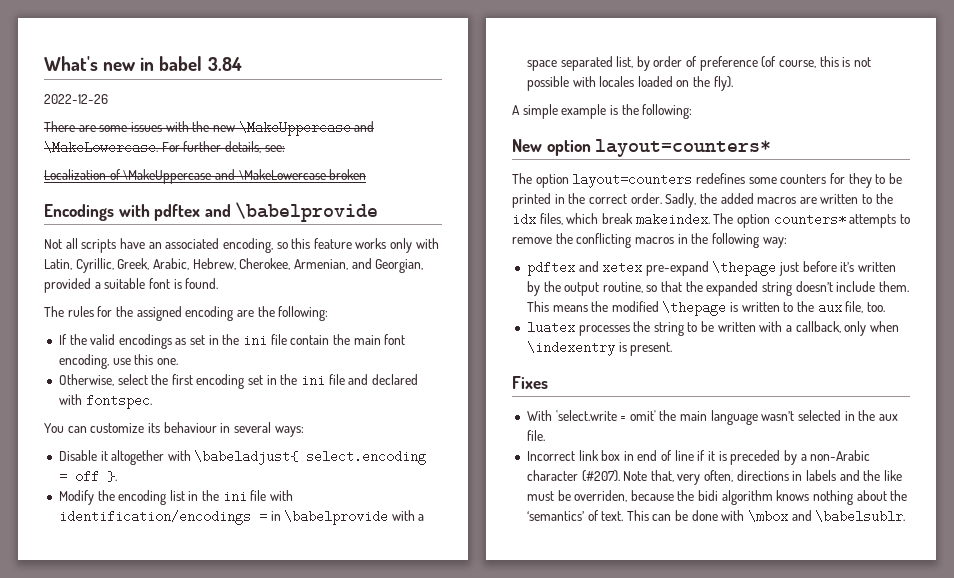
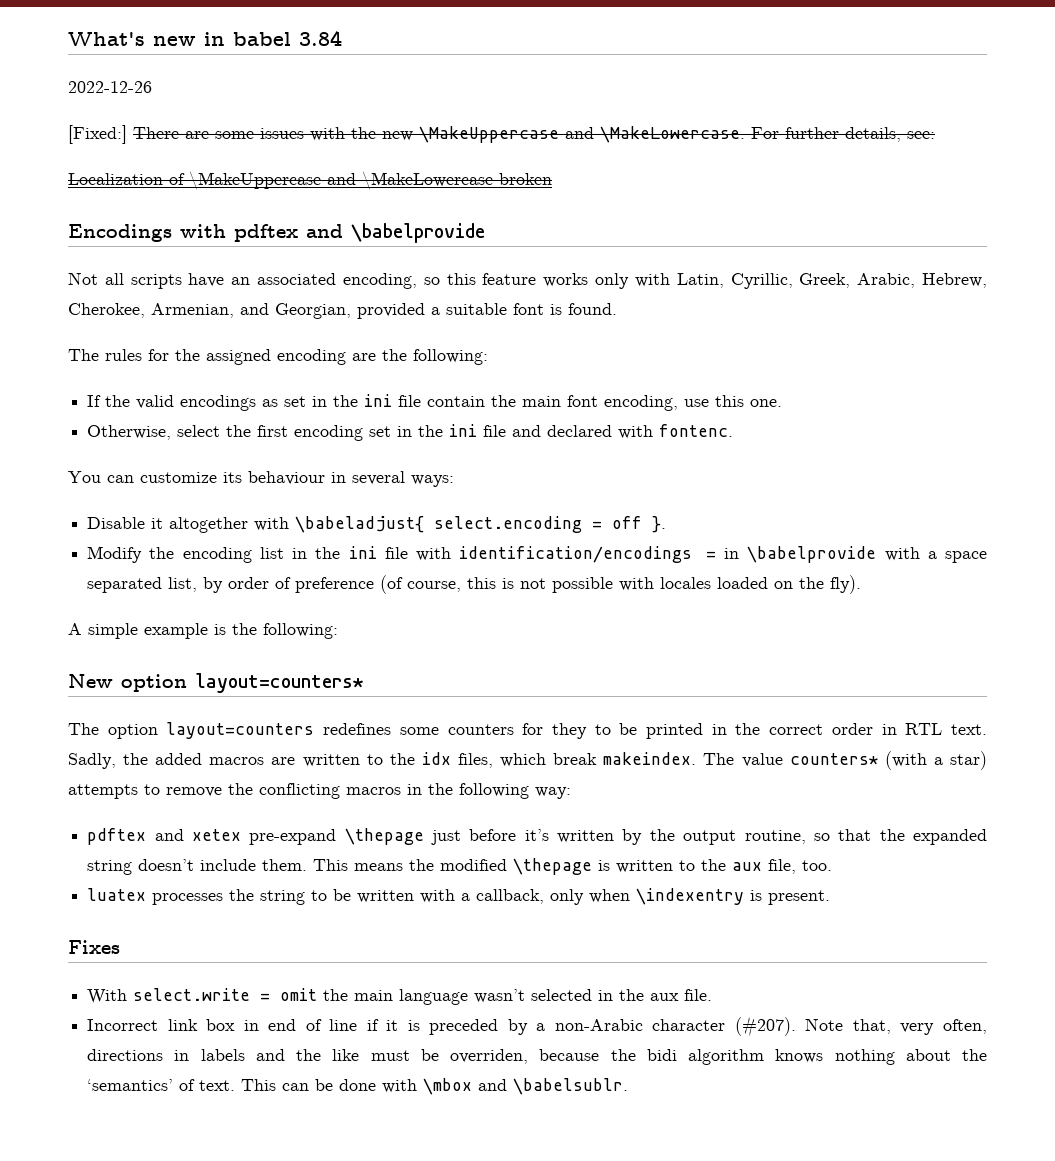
(108, 99) none -> [68,125,127,144] [Fixed:]
[85,394,152,409] fontspec. -> [659,424,734,437] fontenc.
[630,193,662,204] order. -> [831,723,988,735] order in RTL text.
[736,213,846,228] option counters* -> [741,751,987,770] value counters* (with a star)
[555,410,656,421] 'select.write = omit' -> [133,988,318,1001] select.write = omit

